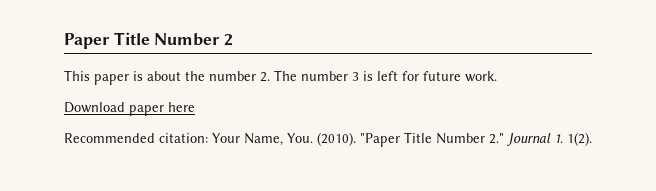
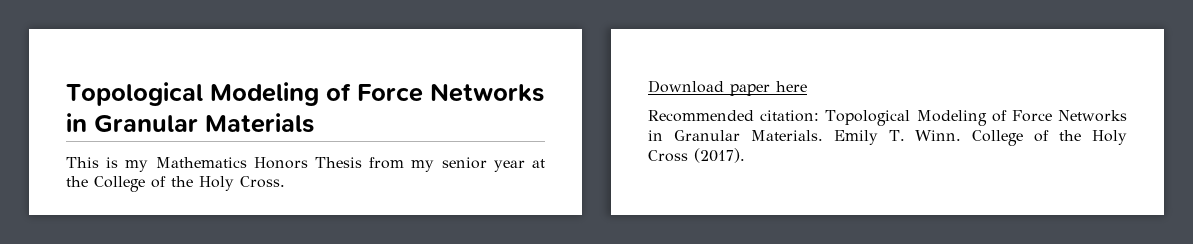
[64,32,234,49] [64,70,497,85] Paper Title Number 2 // This paper is about the number 2. The number 3 is left for future work. -> [66,82,544,106] [66,113,314,133] [66,157,545,172] [66,176,285,192] Topological Modeling of Force Networks in Granular Materials // This is my Mathematics Honors Thesis from my senior year at the College of the Holy Cross.
[212,132,592,147] Your Name, You. (2010). "Paper Title Number 2." Journal 1. 1(2). -> [825,110,1127,126] [648,130,1127,146] [648,148,745,163] Topological Modeling of Force Networks in Granular Materials. Emily T. Winn. College of the Holy Cross (2017).

